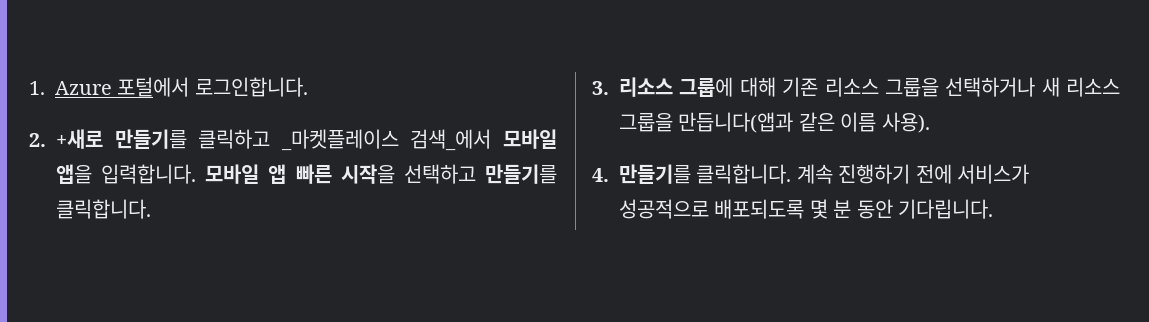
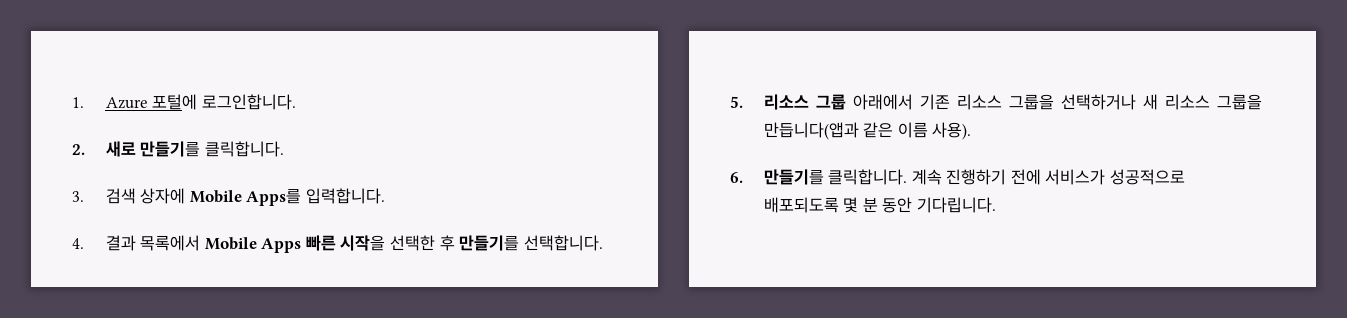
[117,77,190,97] 포털에서 -> [152,94,198,110] 포털에
[56,129,557,151] [56,164,558,184] [56,199,151,219] [592,77,776,97] +새로 만들기를 클릭하고 _마켓플레이스 검색_에서 모바일 앱을 입력합니다. 모바일 앱 빠른 시작을 선택하고 만들기를 클릭합니다. // 3. 리소스 그룹에 대해 -> [105,141,284,157] [72,188,385,206] [72,235,603,253] [730,94,913,110] 새로 만들기를 클릭합니다. // 3. 검색 상자에 Mobile Apps를 입력합니다. // 4. 결과 목록에서 Mobile Apps 빠른 시작을 선택한 후 만들기를 선택합니다. // 5. 리소스 그룹 아래에서
[592,168,609,182] 4. -> [730,172,743,183] 6.

